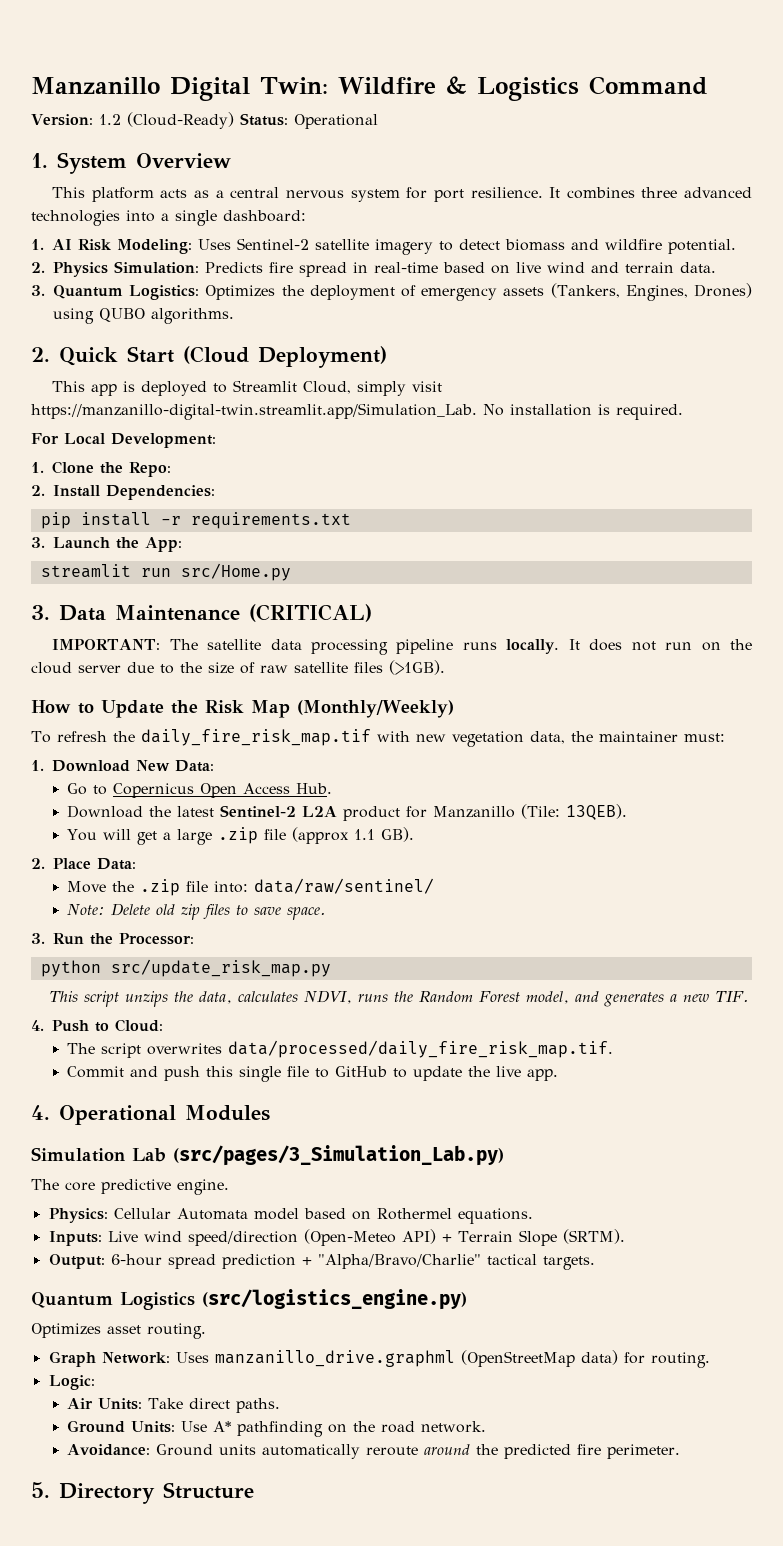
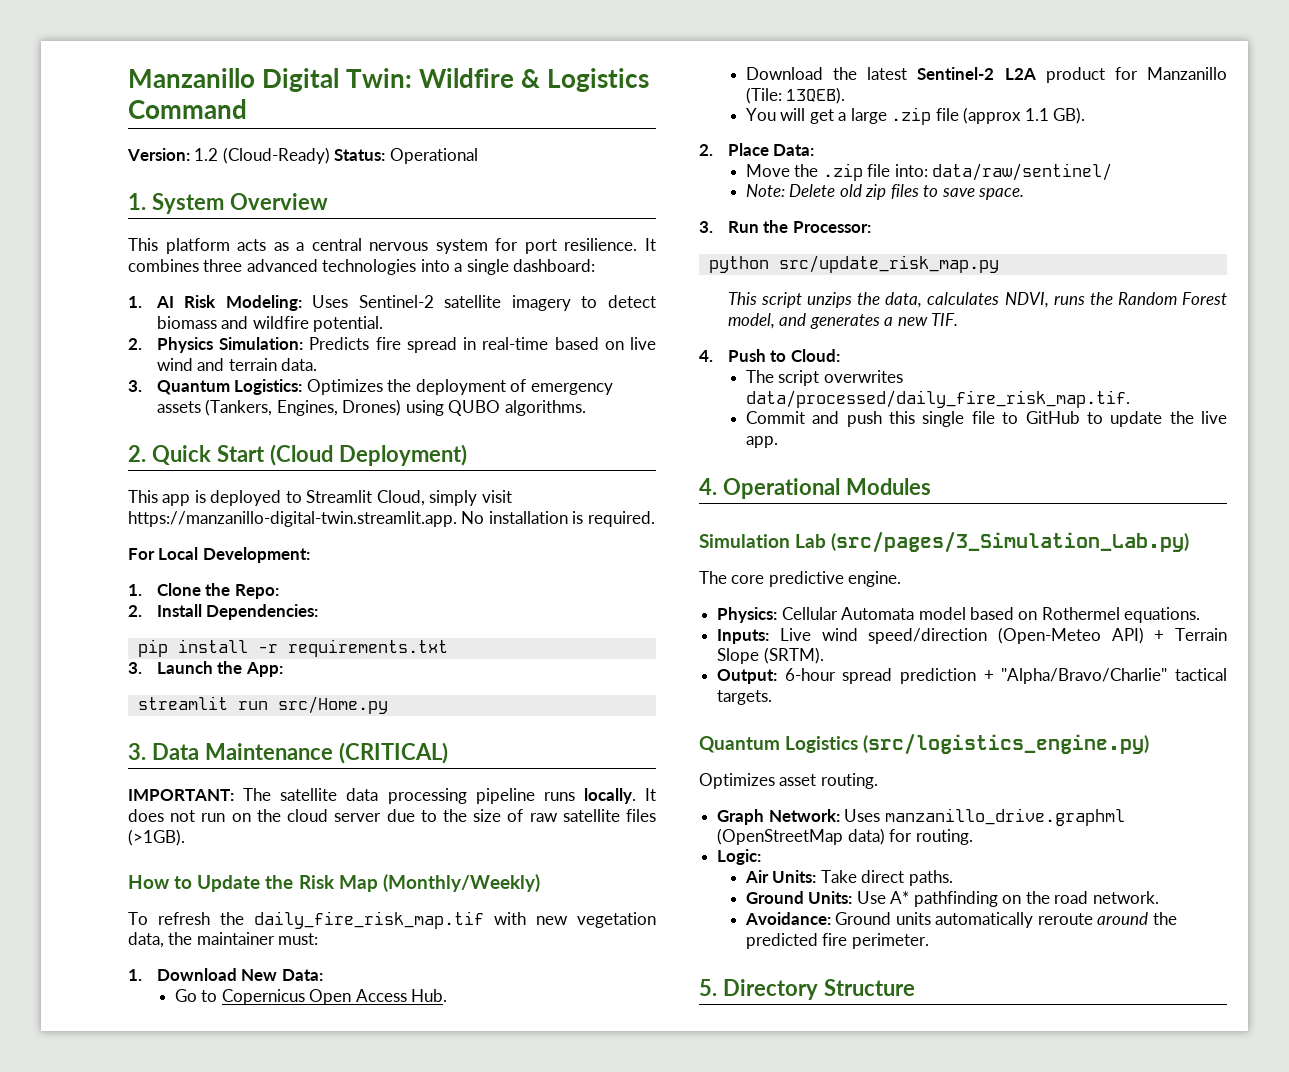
[31,403,477,420] https://manzanillo-digital-twin.streamlit.app/Simulation_Lab. -> [128,511,457,527] https://manzanillo-digital-twin.streamlit.app.

